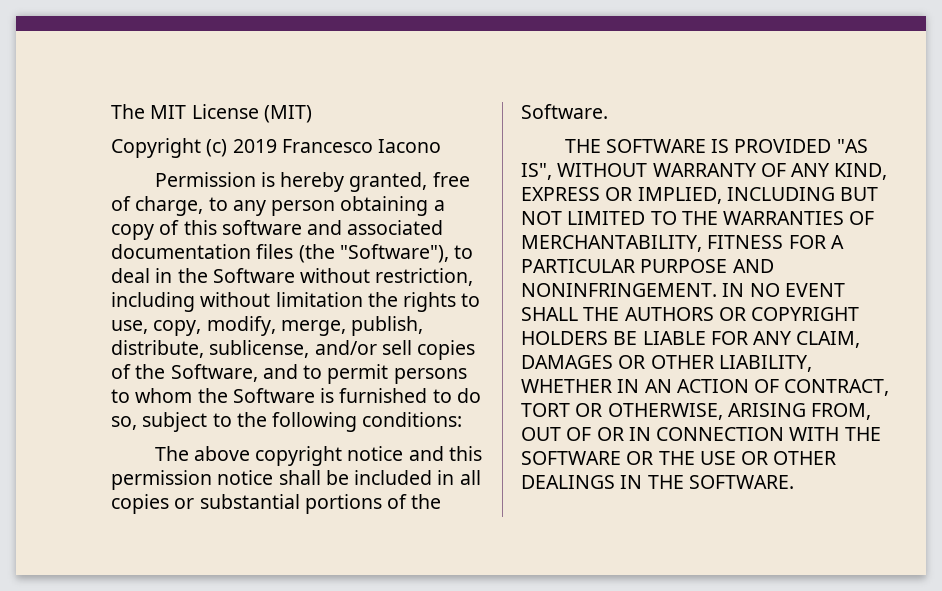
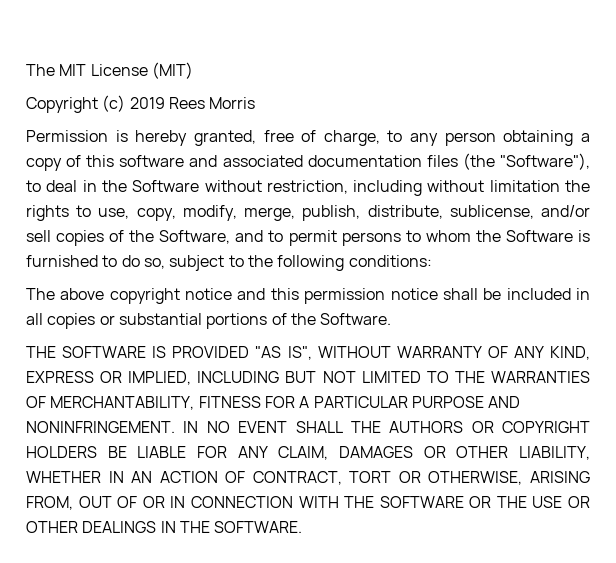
[281,139,442,153] Francesco Iacono -> [168,97,256,109] Rees Morris

